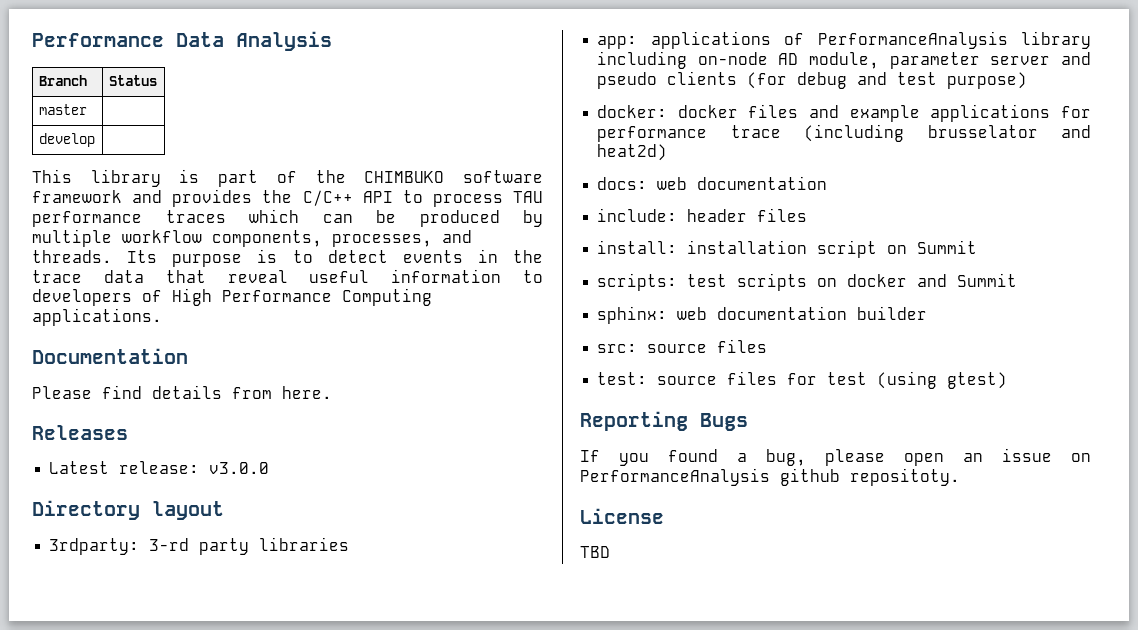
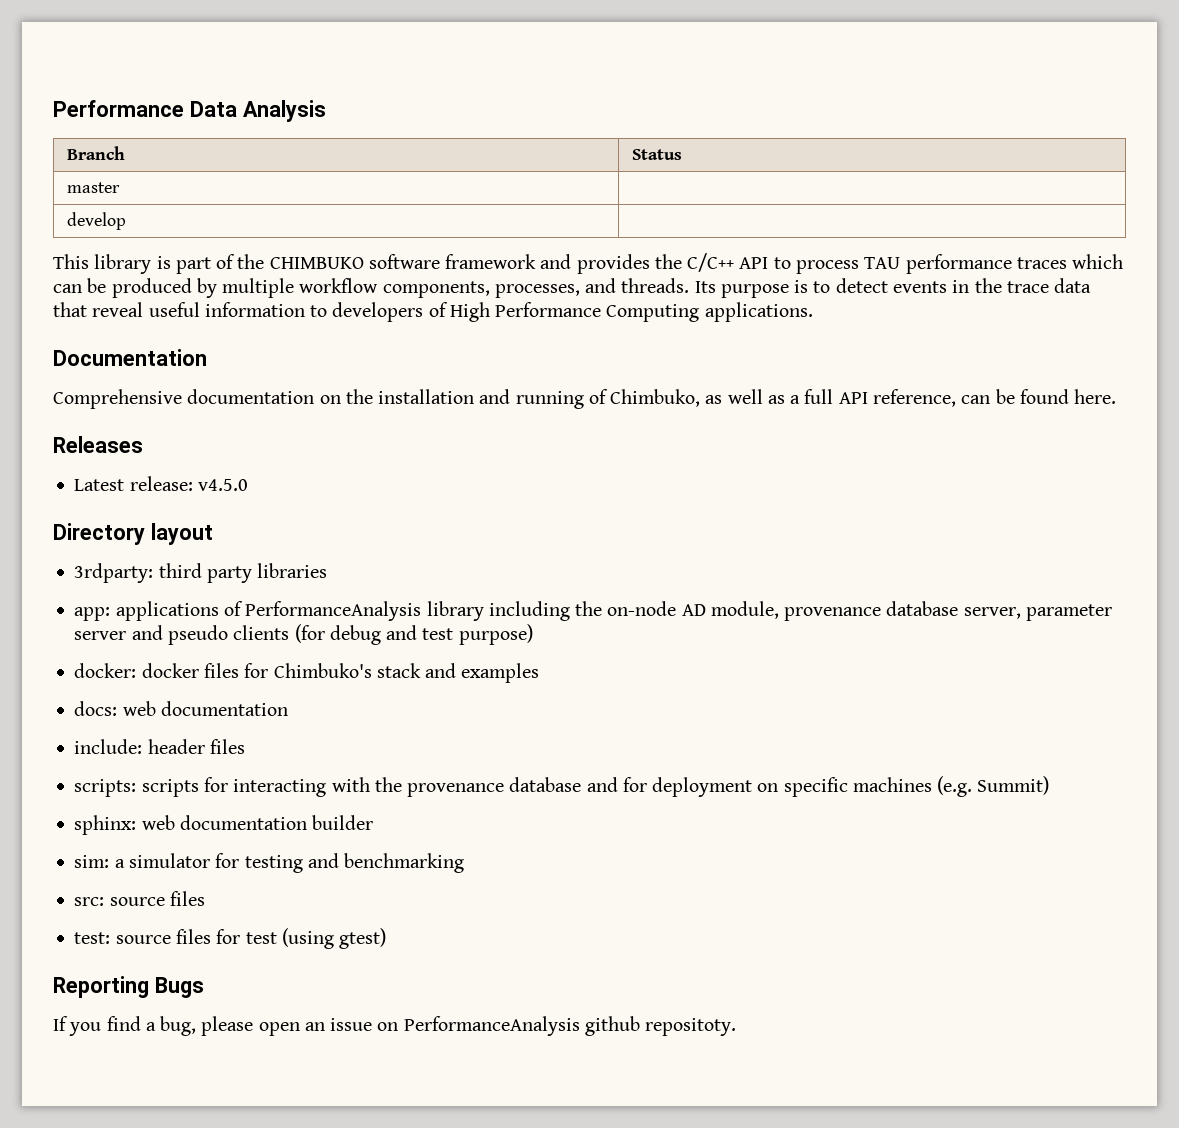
[32,385,272,399] Please find details from -> [53,389,1069,409] Comprehensive documentation on the installation and running of Chimbuko, as well as a full API reference, can be found
[209,462,270,474] v3.0.0 -> [197,479,248,491] v4.5.0
[149,538,190,551] 3-rd -> [158,563,202,578] third
(688, 60) none -> [575,601,603,616] the
(880, 60) none -> [784,601,1021,621] provenance database server,
[809,104,1091,122] [597,124,1091,142] [597,144,668,161] and example applications for performance trace (including brusselator and heat2d) -> [244,663,540,683] for Chimbuko's stack and examples
[597,240,978,258] [597,273,1018,291] [597,306,928,324] install: installation script on Summit // scripts: test scripts on docker and Summit // sphinx: web documentation builder -> [74,776,1050,797] [74,815,374,835] [74,853,465,873] scripts: scripts for interacting with the provenance database and for deployment on specific machines (e.g. Summit) // sphinx: web documentation builder // sim: a simulator for testing and benchmarking
[668,449,718,462] found -> [106,1016,141,1031] find
[580,508,664,524] [580,546,610,558] // License // TBD -> (737, 1027) none

